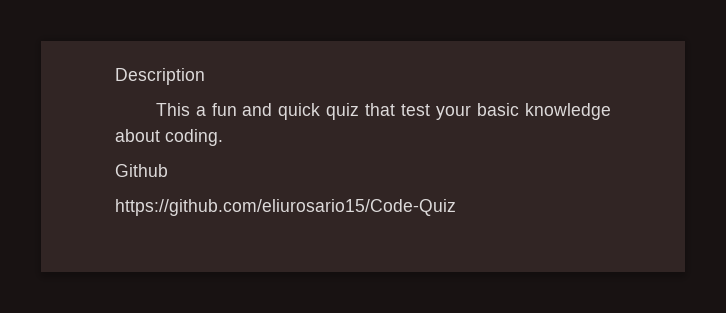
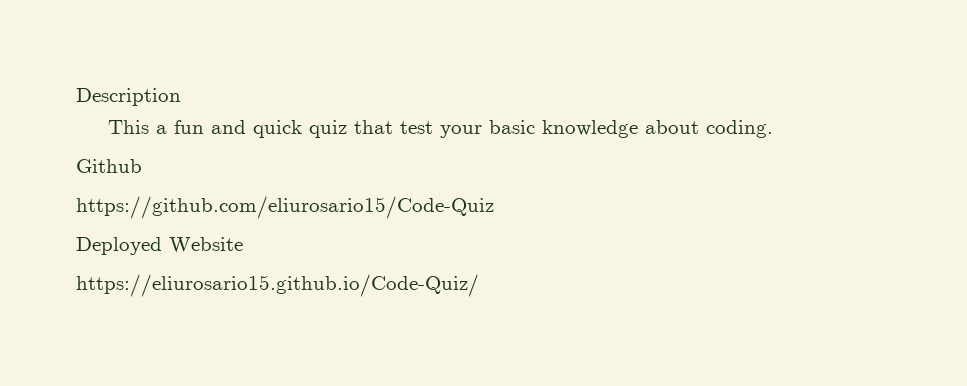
(456, 207) none -> [76,237,243,255] [76,274,479,297] // Deployed Website // https://eliurosario15.github.io/Code-Quiz/

